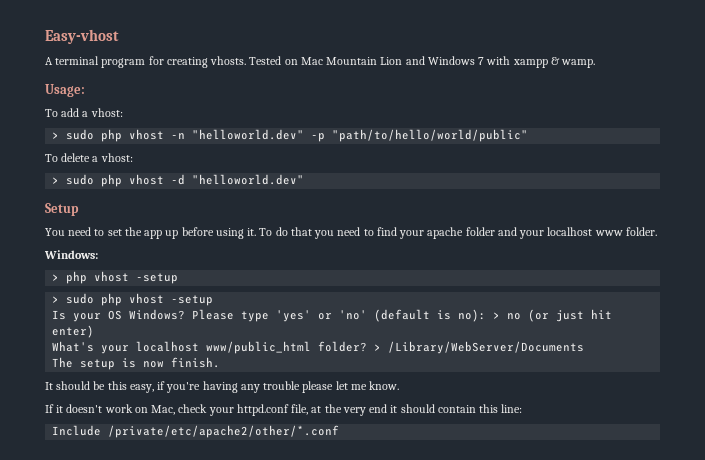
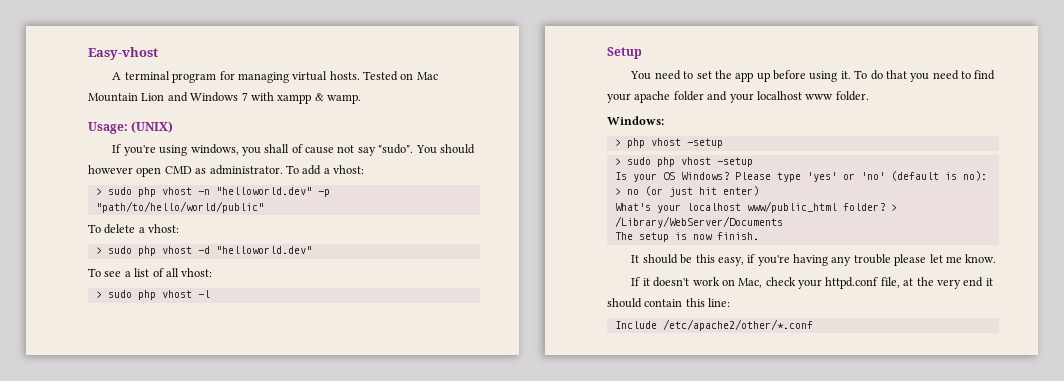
[166,56,247,68] creating vhosts. -> [237,71,360,83] managing virtual hosts.
(85, 90) // -> [131,121,174,133] [112,144,475,156] [88,165,283,177] (UNIX) // If you're using windows, you shall of cause not say "sudo". You should however open CMD as administrator.
(305, 179) none -> [88,268,213,277] [95,290,210,300] // To see a list of all vhost: // > sudo php vhost -l
[108,425,340,438] /private/etc/apache2/other/*.conf -> [662,319,813,331] /etc/apache2/other/*.conf

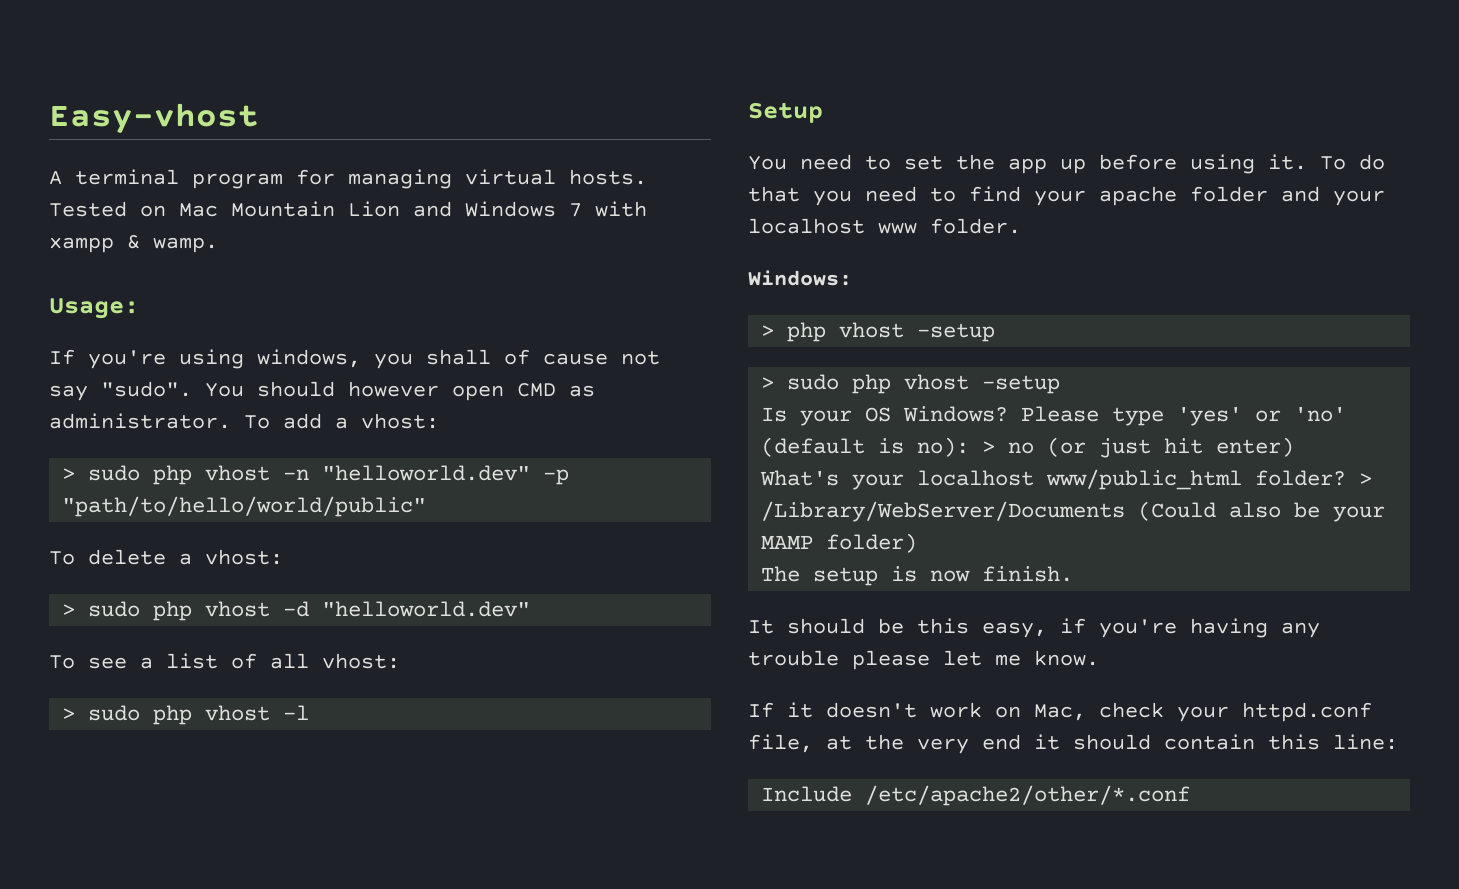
[131,121,174,133] (UNIX) -> (139, 308) none
(783, 222) none -> [1138,501,1386,522] [761,533,918,553] (Could also be your MAMP folder)

